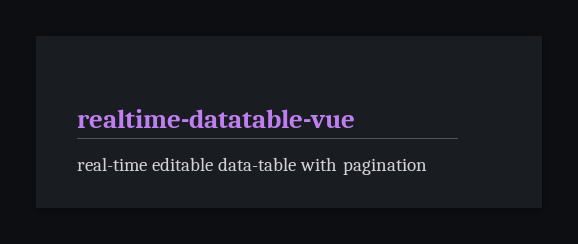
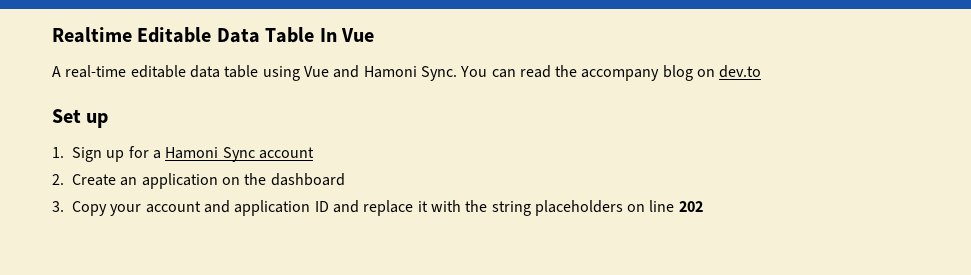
[77,109,355,128] [77,157,427,175] realtime-datatable-vue // real-time editable data-table with pagination -> [52,27,374,43] [52,65,762,81] [52,109,109,128] [52,146,314,162] [52,173,345,189] [52,200,703,216] Realtime Editable Data Table In Vue // A real-time editable data table using Vue and Hamoni Sync. You can read the accompany blog on dev.to // Set up // 1. Sign up for a Hamoni Sync account // 2. Create an application on the dashboard // 3. Copy your account and application ID and replace it with the string placeholders on line 202

